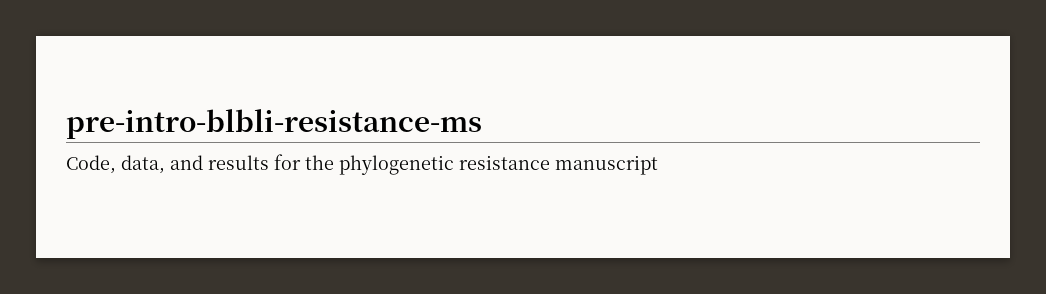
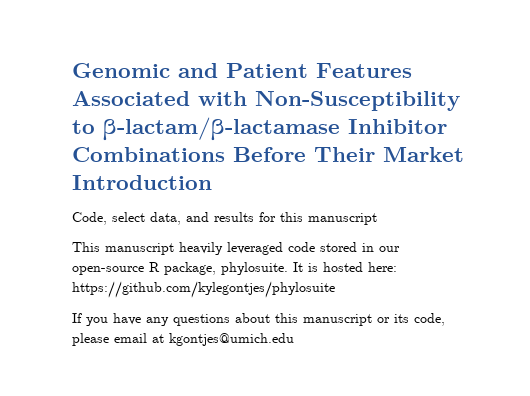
[66,109,482,139] pre-intro-blbli-resistance-ms -> [72,63,412,78] [72,91,460,111] [72,117,447,141] [72,147,464,162] [72,175,212,190] Genomic and Patient Features Associated with Non-Susceptibility to β-lactam/β-lactamase Inhibitor Combinations Before Their Market Introduction
(116, 164) none -> [112,212,145,222] select
[305,155,658,175] the phylogenetic resistance manuscript -> [280,212,377,225] [72,242,400,255] [72,262,397,275] [72,281,335,298] [72,313,445,326] [72,333,294,346] this manuscript // This manuscript heavily leveraged code stored in our open-source R package, phylosuite. It is hosted here: https://github.com/kylegontjes/phylosuite // If you have any questions about this manuscript or its code, please email at kgontjes@umich.edu

